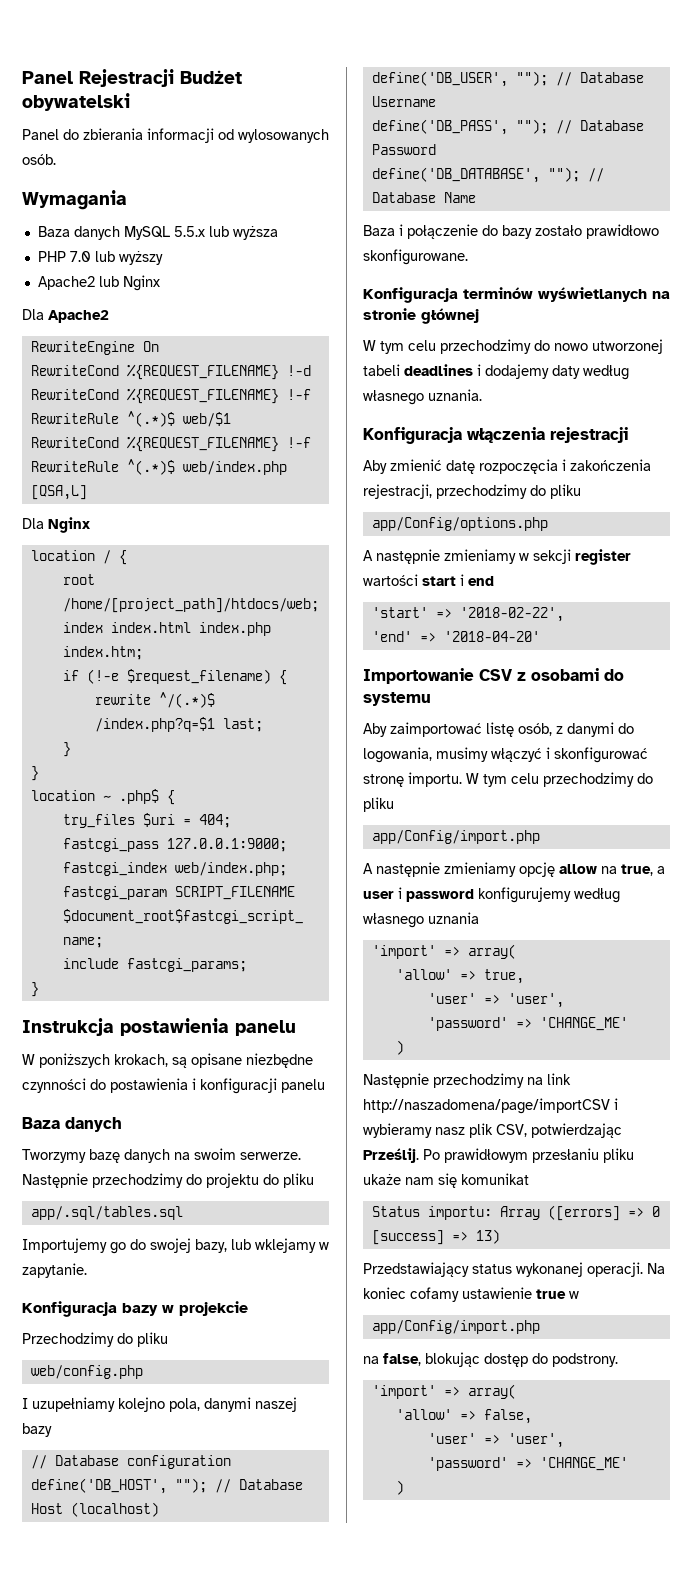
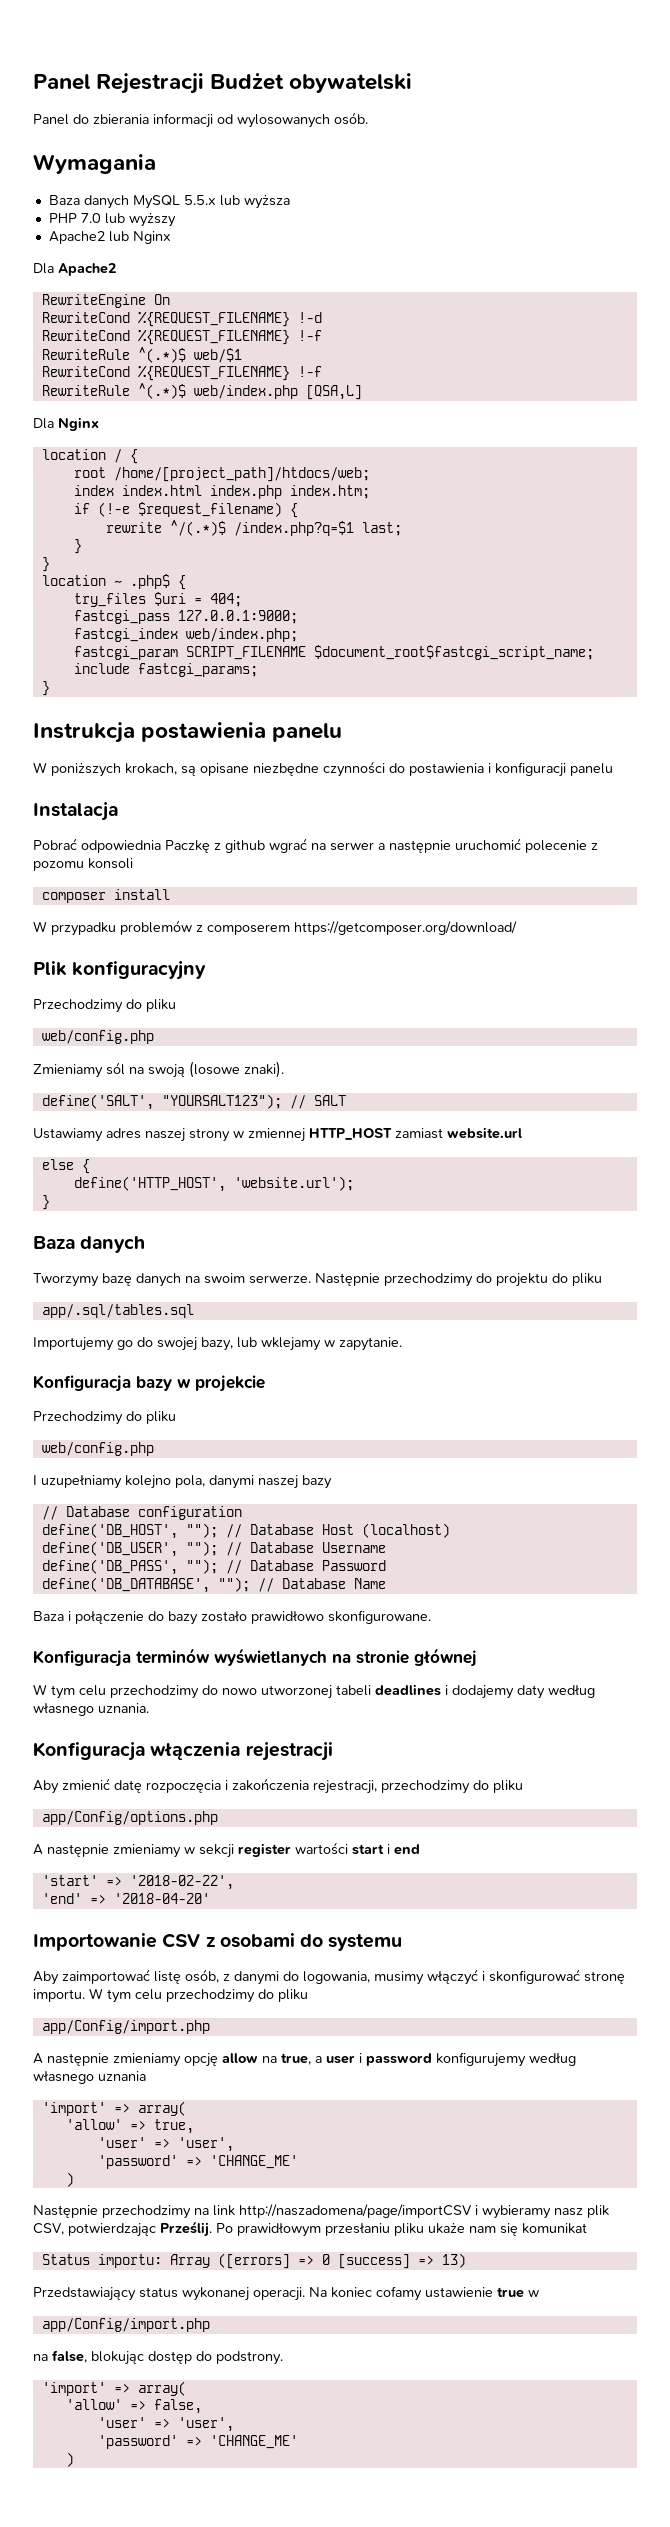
(325, 1086) none -> [33,802,118,821] [33,838,598,853] [33,858,133,871] [41,889,170,903] [33,920,517,936] [33,961,207,980] [33,999,176,1013] [41,1030,154,1044] [33,1061,284,1078] [41,1094,346,1110] [33,1127,522,1142] [41,1159,90,1174] [73,1176,354,1192] [41,1195,50,1210] // Instalacja // Pobrać odpowiednia Paczkę z github wgrać na serwer a następnie uruchomić polecenie z pozomu konsoli // composer install // W przypadku problemów z composerem https://getcomposer.org/download/ // Plik konfiguracyjny // Przechodzimy do pliku // web/config.php // Zmieniamy sól na swoją (losowe znaki). // define('SALT', "YOURSALT123"); // SALT // Ustawiamy adres naszej strony w zmiennej HTTP_HOST zamiast website.url // else { // define('HTTP_HOST', 'website.url'); // }

